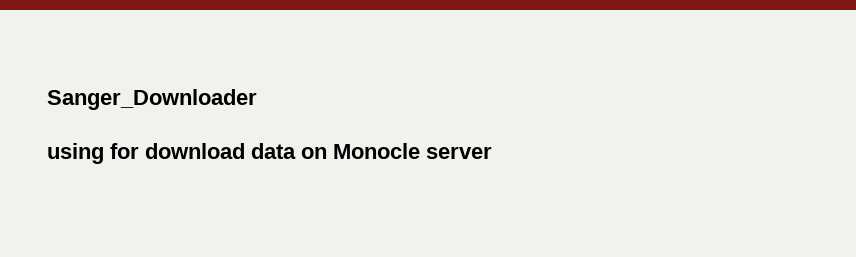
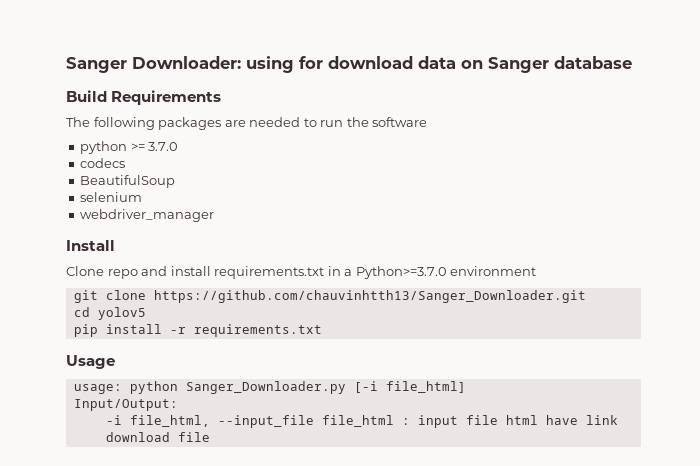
[47,89,257,110] Sanger_Downloader // -> [66,56,241,73] Sanger Downloader:
[333,143,492,159] Monocle server -> [488,56,632,73] [66,90,222,105] [66,117,428,130] [80,141,179,154] [80,158,126,168] [80,175,176,188] [80,192,143,202] [80,209,215,222] [66,240,115,251] [66,266,537,279] [73,290,586,303] [73,307,146,320] [73,324,322,337] [66,355,115,369] [73,381,466,394] [73,399,178,411] [105,415,618,428] [105,432,210,442] Sanger database // Build Requirements // The following packages are needed to run the software // python >= 3.7.0 // codecs // BeautifulSoup // selenium // webdriver_manager // Install // Clone repo and install requirements.txt in a Python>=3.7.0 environment // git clone https://github.com/chauvinhtth13/Sanger_Downloader.git // cd yolov5 // pip install -r requirements.txt // Usage // usage: python Sanger_Downloader.py [-i file_html] // Input/Output: // -i file_html, --input_file file_html : input file html have link download file

